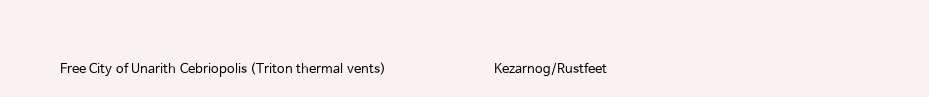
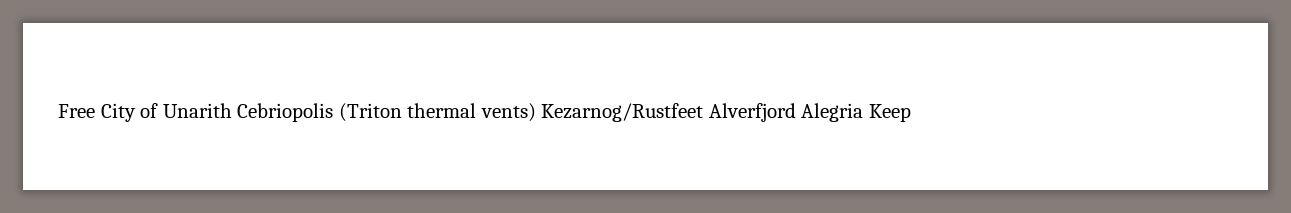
(607, 69) none -> [708,103,911,122] Alverfjord Alegria Keep

